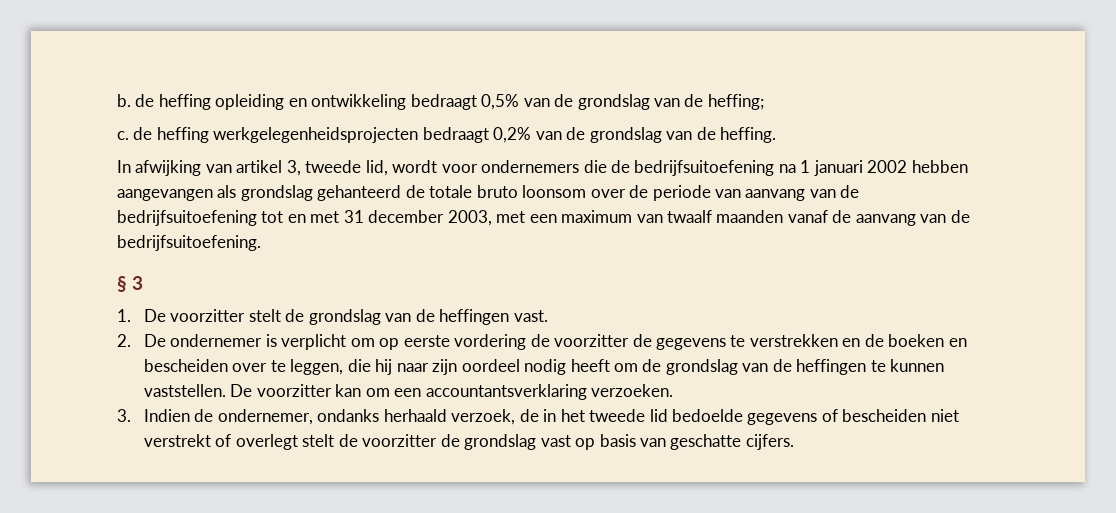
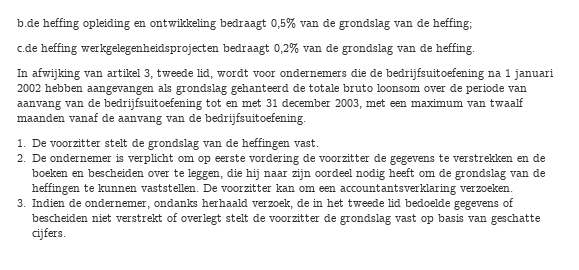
[117,94,155,107] b. de -> [17,19,39,27] b.de
[117,127,153,140] c. de -> [17,44,37,52] c.de
[117,276,144,292] // § 3 -> (306, 119) none

